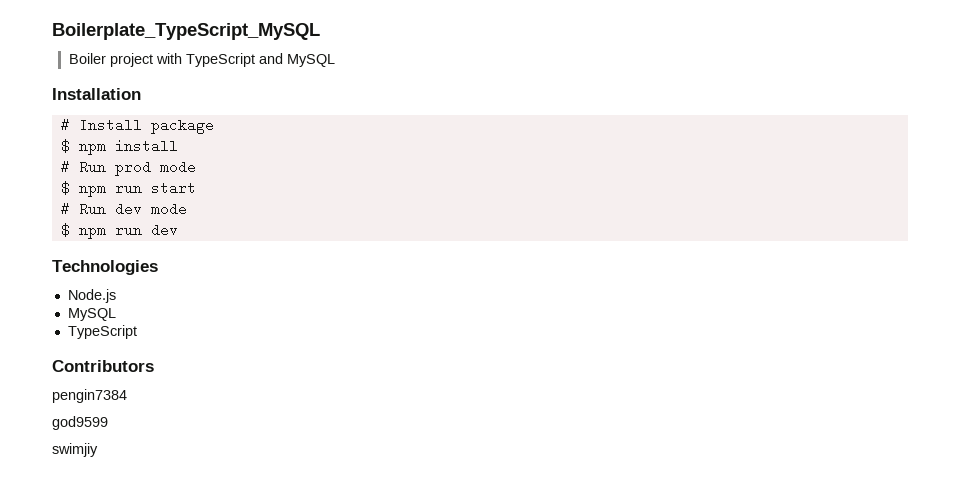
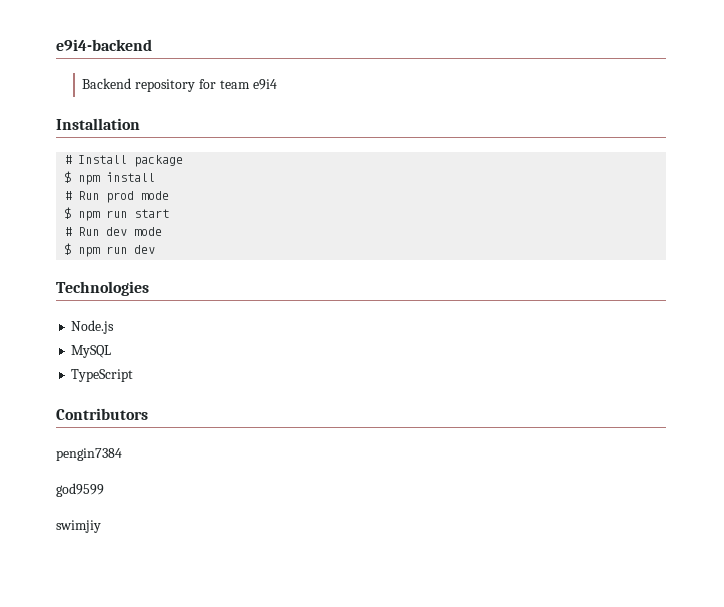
[52,23,320,40] [68,53,335,67] Boilerplate_TypeScript_MySQL // Boiler project with TypeScript and MySQL -> [56,39,152,51] [82,78,277,92] e9i4-backend // Backend repository for team e9i4

